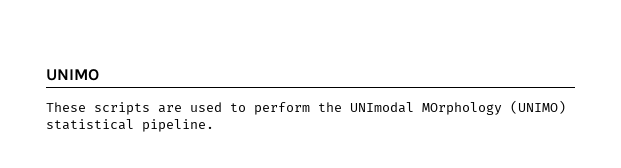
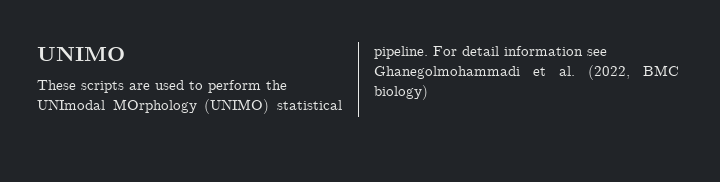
(214, 125) none -> [433,46,607,56] [374,65,679,80] [374,85,428,100] For detail information see Ghanegolmohammadi et al. (2022, BMC biology)

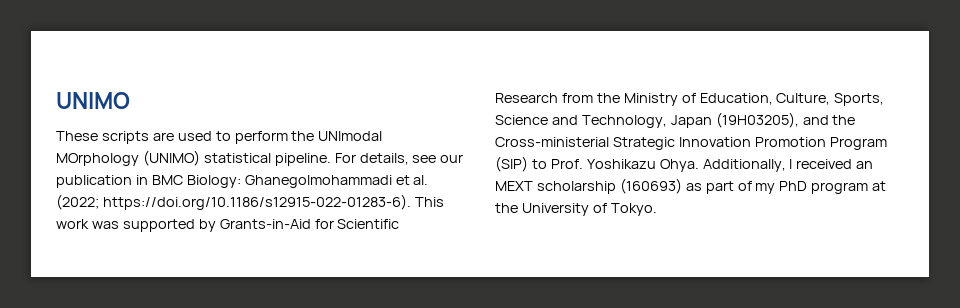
[462,46,607,56] [374,65,679,80] [374,85,428,100] detail information see Ghanegolmohammadi et al. (2022, BMC biology) -> [359,153,464,165] [56,175,429,188] [56,194,444,210] [56,219,400,232] [495,93,885,106] [495,112,856,128] [495,137,887,150] [495,156,874,172] [495,178,887,194] [495,203,657,216] details, see our publication in BMC Biology: Ghanegolmohammadi et al. (2022; https://doi.org/10.1186/s12915-022-01283-6). This work was supported by Grants-in-Aid for Scientific Research from the Ministry of Education, Culture, Sports, Science and Technology, Japan (19H03205), and the Cross-ministerial Strategic Innovation Promotion Program (SIP) to Prof. Yoshikazu Ohya. Additionally, I received an MEXT scholarship (160693) as part of my PhD program at the University of Tokyo.

